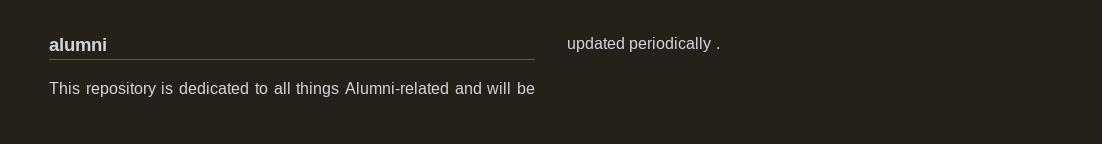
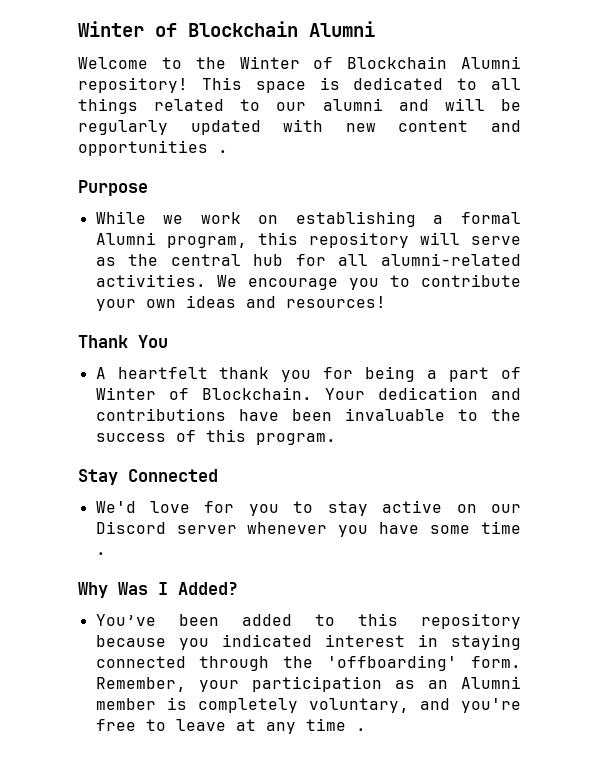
[49,38,107,51] [49,82,156,97] alumni // This repository -> [78,21,375,37] [78,56,521,69] [78,77,306,93] Winter of Blockchain Alumni // Welcome to the Winter of Blockchain Alumni repository! This space
[344,82,535,94] [567,37,712,52] Alumni-related and will be updated periodically -> [154,98,521,111] [78,119,521,135] [78,140,228,156] [78,180,148,196] [95,211,521,227] [95,232,521,248] [95,253,521,266] [95,274,521,290] [95,295,386,311] [78,335,168,348] [95,366,521,382] [95,387,521,400] [95,408,521,421] [95,429,336,445] [78,469,218,485] [95,500,521,516] [95,521,521,537] [95,552,106,555] [78,582,238,598] [95,613,521,629] [95,634,521,650] [95,655,521,671] [95,676,521,692] [95,697,521,713] [95,718,346,734] related to our alumni and will be regularly updated with new content and opportunities . // Purpose // While we work on establishing a formal Alumni program, this repository will serve as the central hub for all alumni-related activities. We encourage you to contribute your own ideas and resources! // Thank You // A heartfelt thank you for being a part of Winter of Blockchain. Your dedication and contributions have been invaluable to the success of this program. // Stay Connected // We'd love for you to stay active on our Discord server whenever you have some time . // Why Was I Added? // You’ve been added to this repository because you indicated interest in staying connected through the 'offboarding' form. Remember, your participation as an Alumni member is completely voluntary, and you're free to leave at any time

